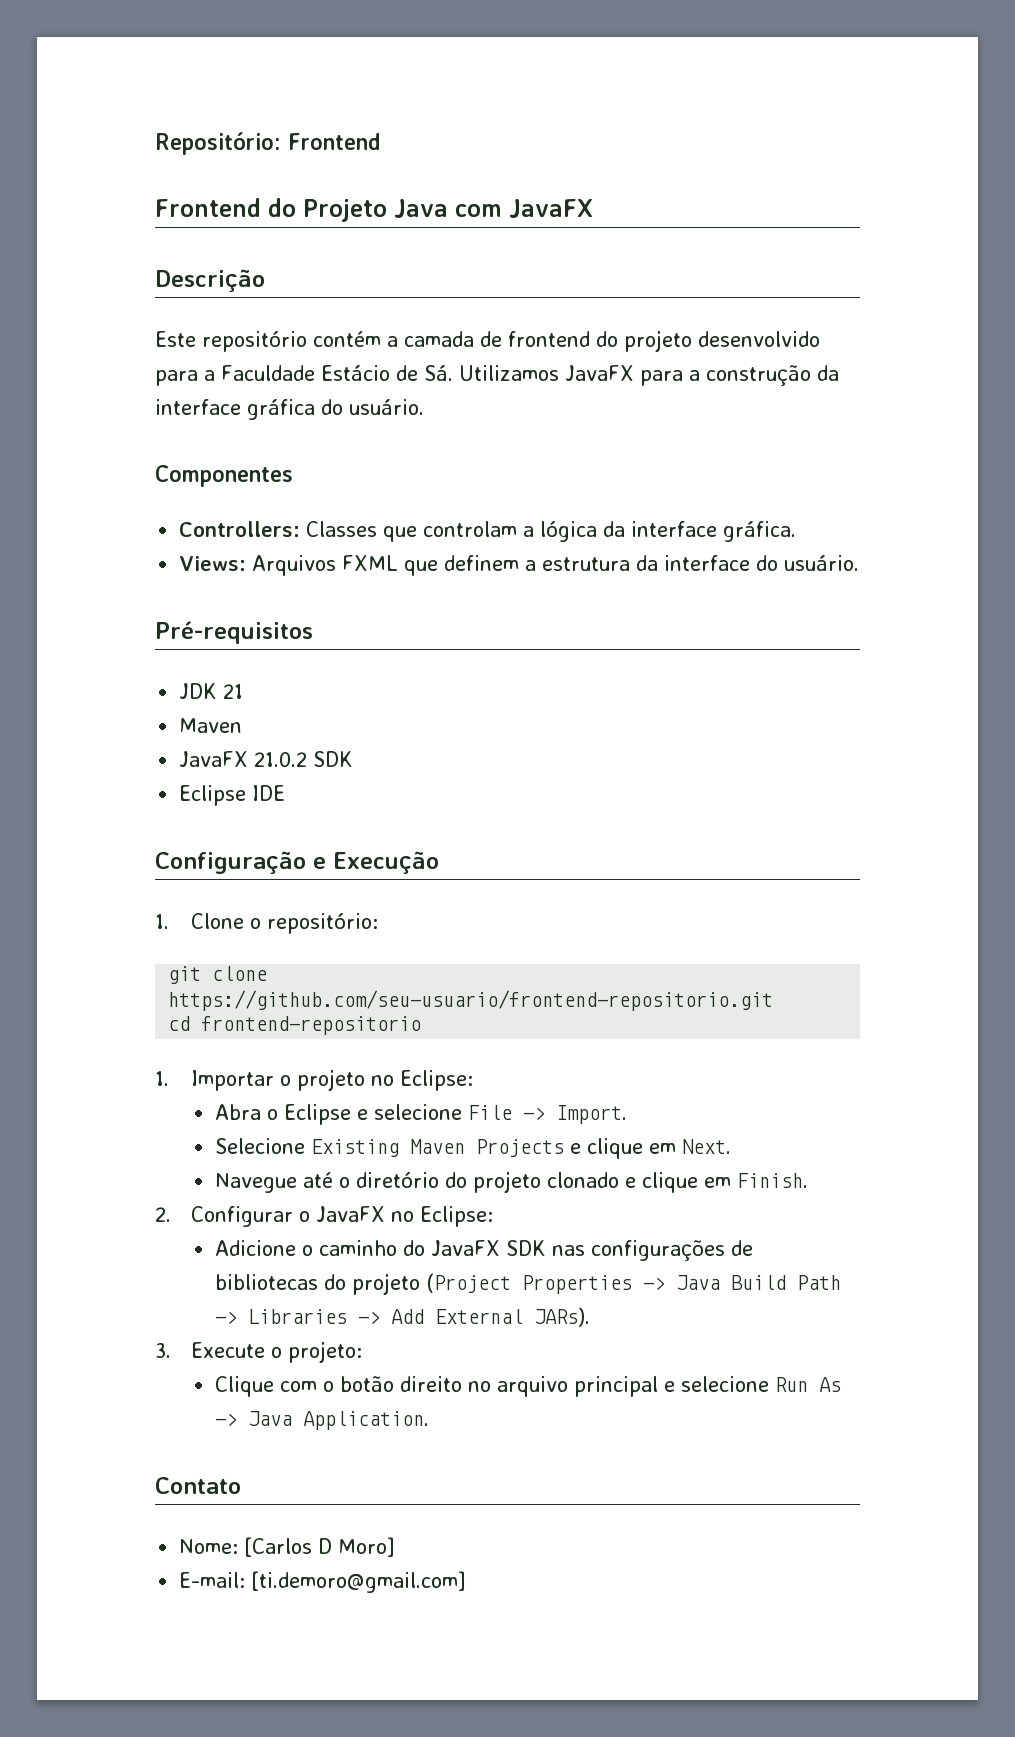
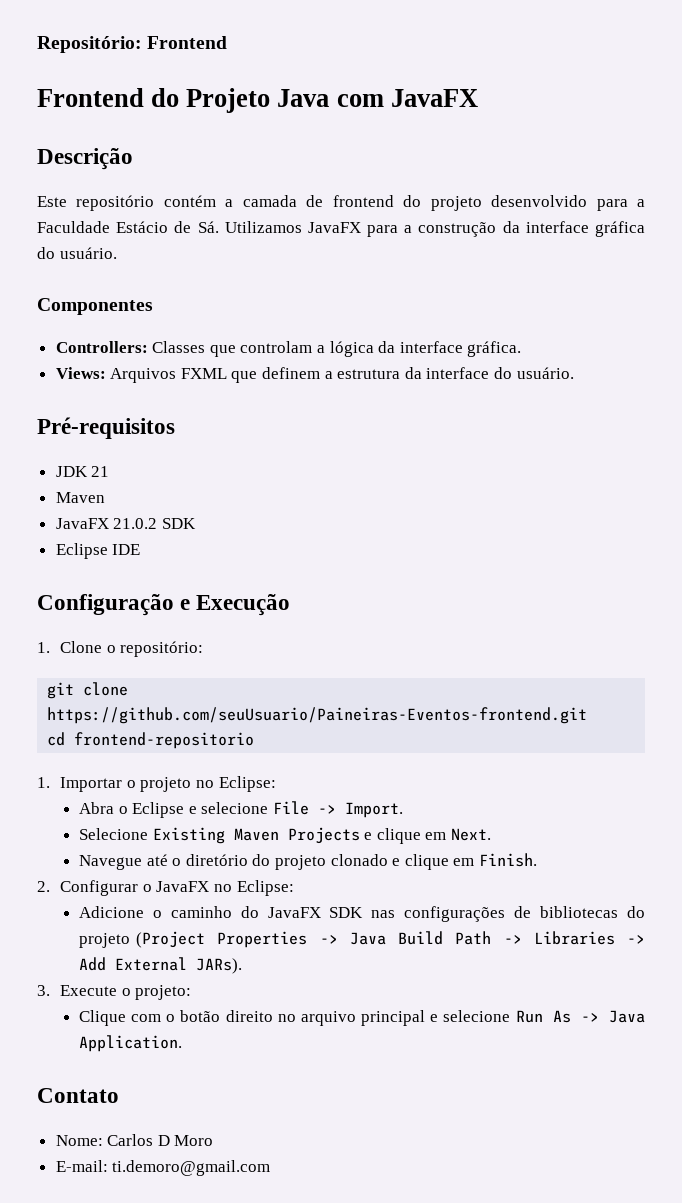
[168,990,774,1011] https://github.com/seu-usuario/frontend-repositorio.git -> [47,707,588,724] https://github.com/seuUsuario/Paineiras-Eventos-frontend.git
[244,1537,396,1557] [Carlos D Moro] -> [107,1134,214,1146] Carlos D Moro
[251,1571,467,1593] [ti.demoro@gmail.com] -> [112,1160,271,1176] ti.demoro@gmail.com

